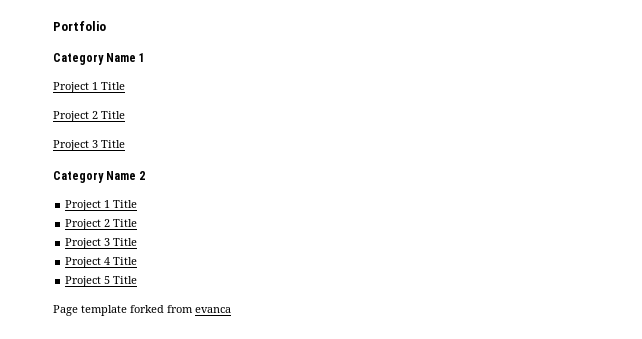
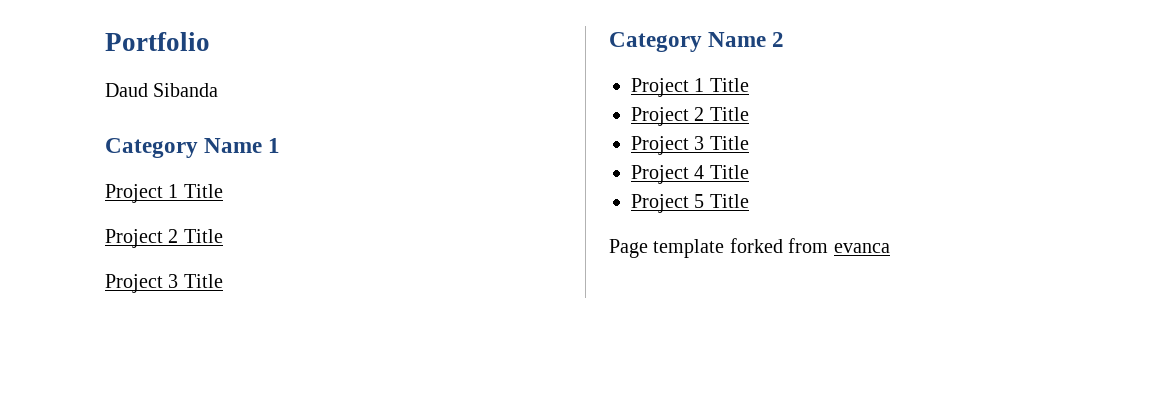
(106, 26) none -> [105,83,219,97] // Daud Sibanda

